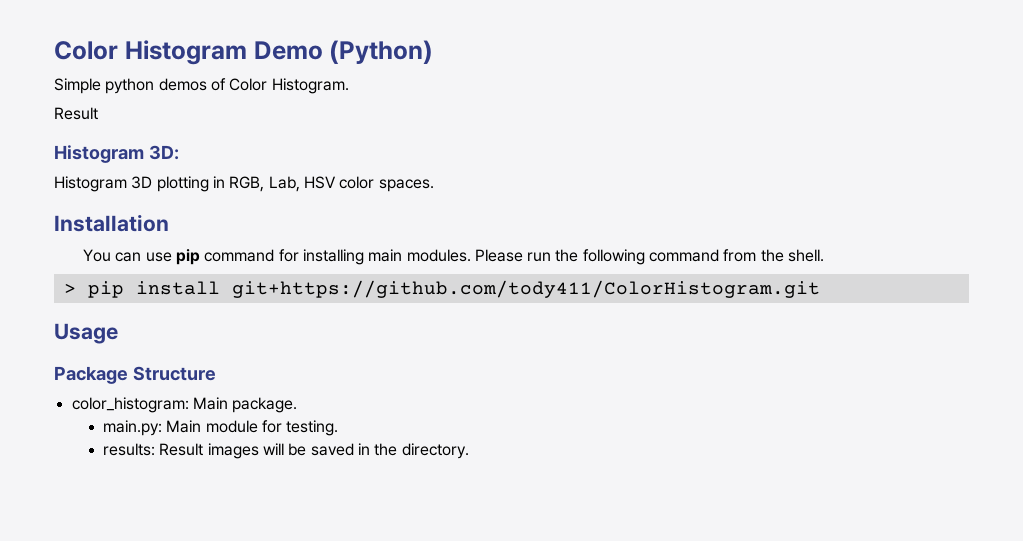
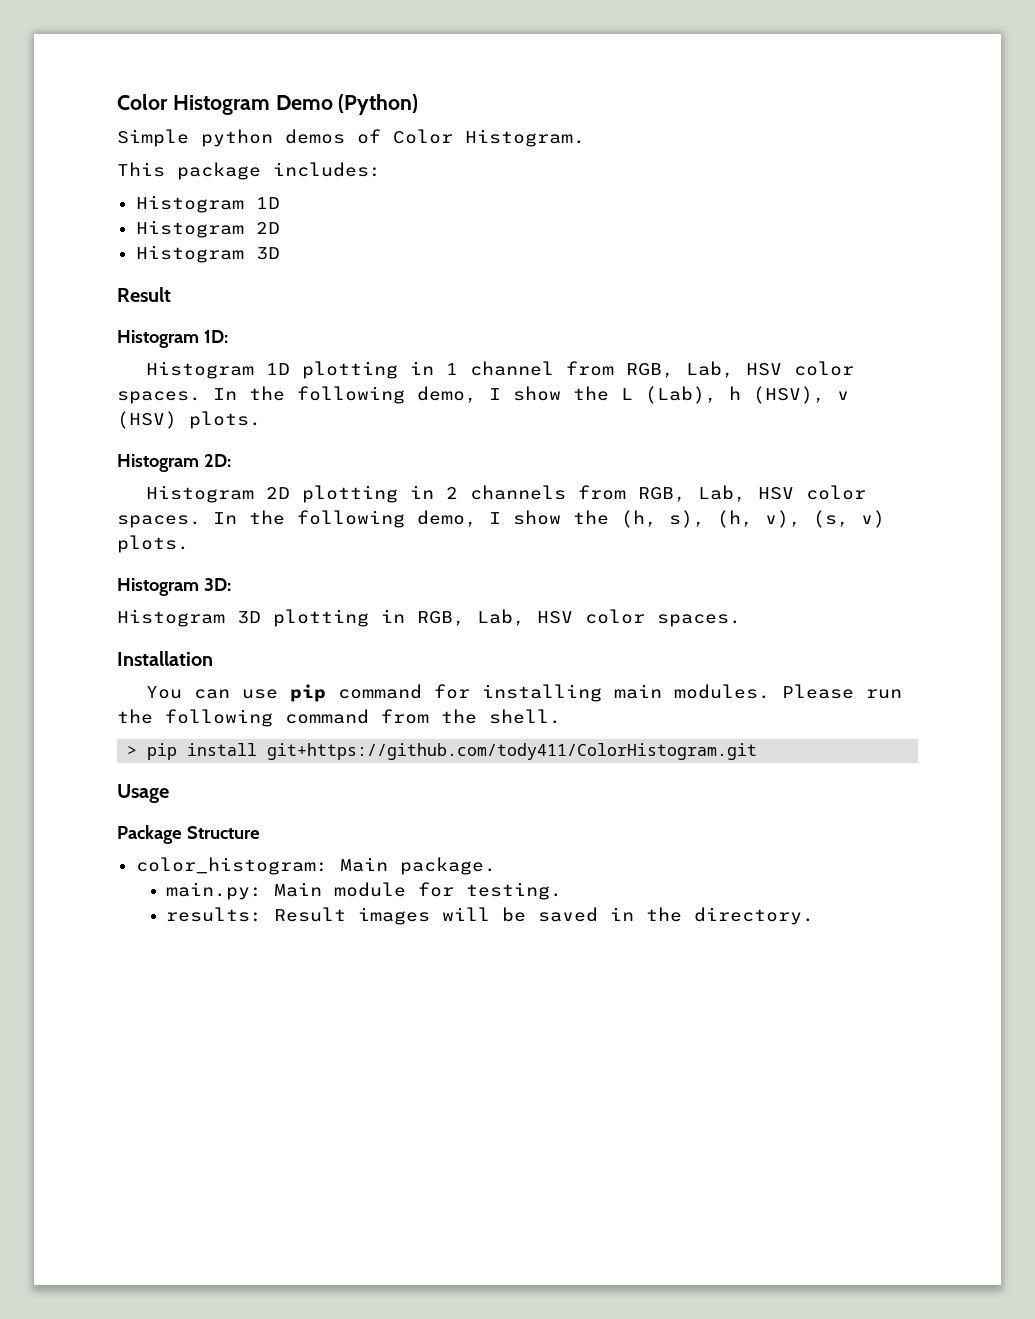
[54,107,98,120] Result -> [117,162,381,180] [135,195,280,213] [135,220,280,238] [135,245,280,263] [117,287,171,302] [117,330,228,348] [145,361,854,379] [117,386,849,404] [117,411,261,429] [117,454,231,472] [145,485,866,503] [117,510,885,528] [117,535,189,553] This package includes: // Histogram 1D // Histogram 2D // Histogram 3D // Result // Histogram 1D: // Histogram 1D plotting in 1 channel from RGB, Lab, HSV color spaces. In the following demo, I show the L (Lab), h (HSV), v (HSV) plots. // Histogram 2D: // Histogram 2D plotting in 2 channels from RGB, Lab, HSV color spaces. In the following demo, I show the (h, s), (h, v), (s, v) plots.

